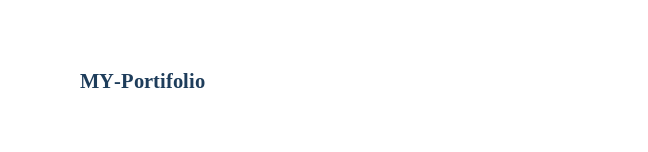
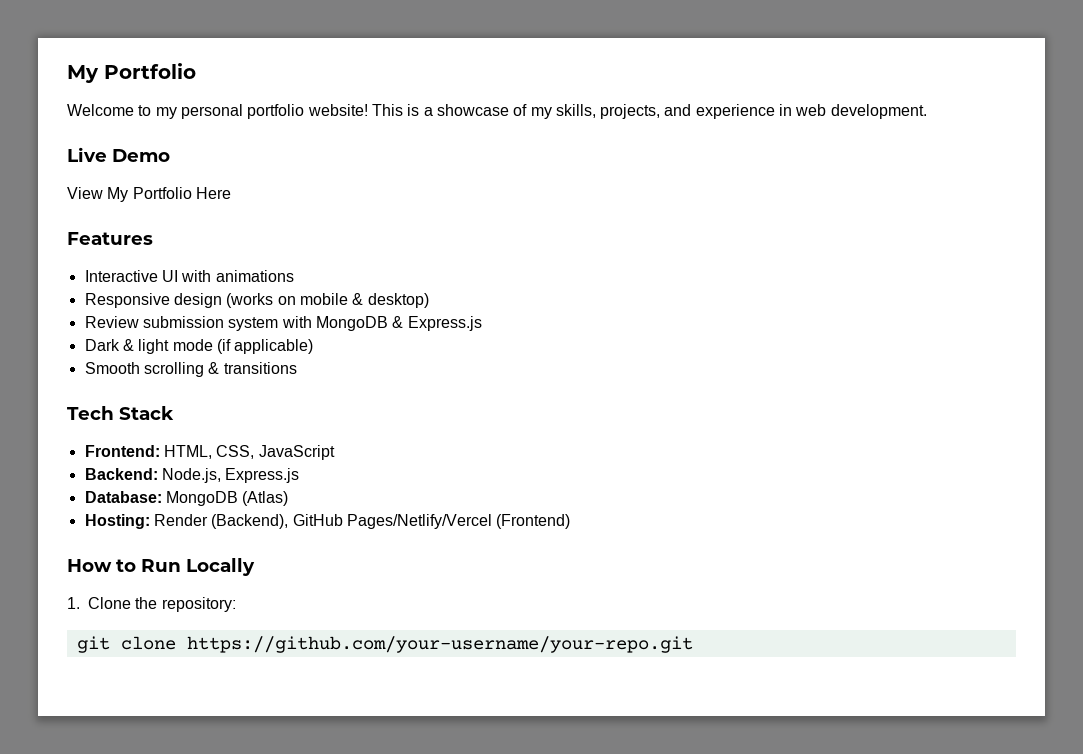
[80,73,205,88] MY-Portifolio -> [67,63,196,83] [67,104,927,119] [67,147,170,162] [67,187,231,202] [67,232,153,245] [84,270,294,282] [84,293,429,308] [84,316,482,331] [84,339,314,354] [84,362,297,377] [67,406,174,420] [84,445,335,460] [84,468,300,483] [84,491,289,506] [84,514,571,529] [67,558,255,576] [67,597,236,612] [76,636,693,653] My Portfolio // Welcome to my personal portfolio website! This is a showcase of my skills, projects, and experience in web development. // Live Demo // View My Portfolio Here // Features // Interactive UI with animations // Responsive design (works on mobile & desktop) // Review submission system with MongoDB & Express.js // Dark & light mode (if applicable) // Smooth scrolling & transitions // Tech Stack // Frontend: HTML, CSS, JavaScript // Backend: Node.js, Express.js // Database: MongoDB (Atlas) // Hosting: Render (Backend), GitHub Pages/Netlify/Vercel (Frontend) // How to Run Locally // 1. Clone the repository: // git clone https://github.com/your-username/your-repo.git

